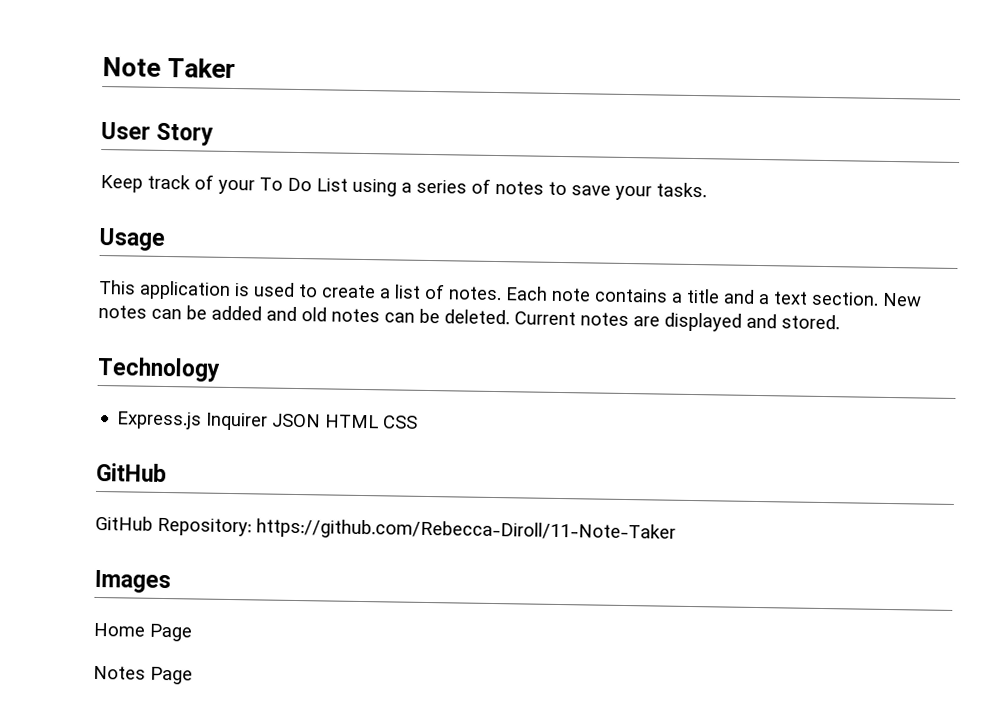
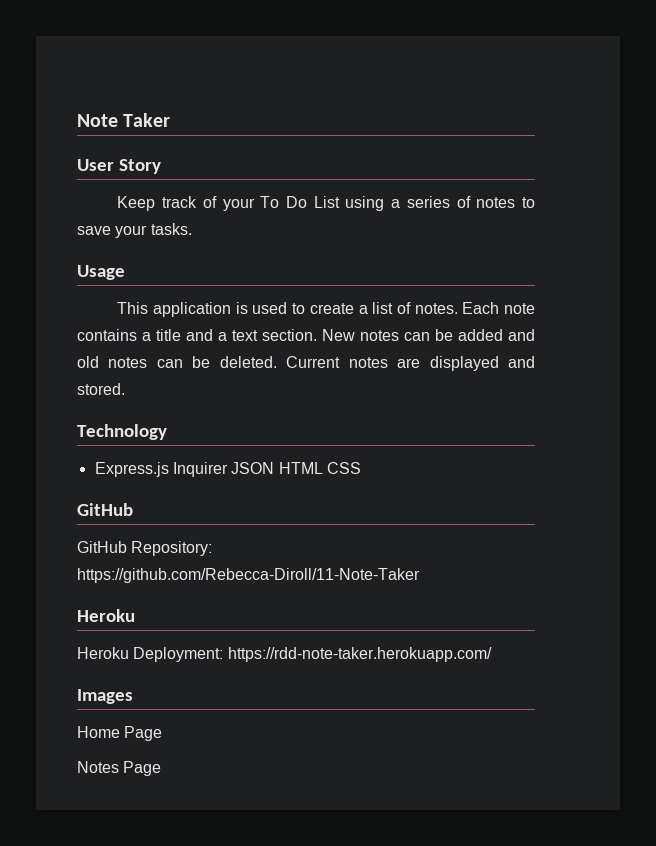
(676, 530) none -> [77,609,135,622] [77,647,492,662] // Heroku // Heroku Deployment: https://rdd-note-taker.herokuapp.com/

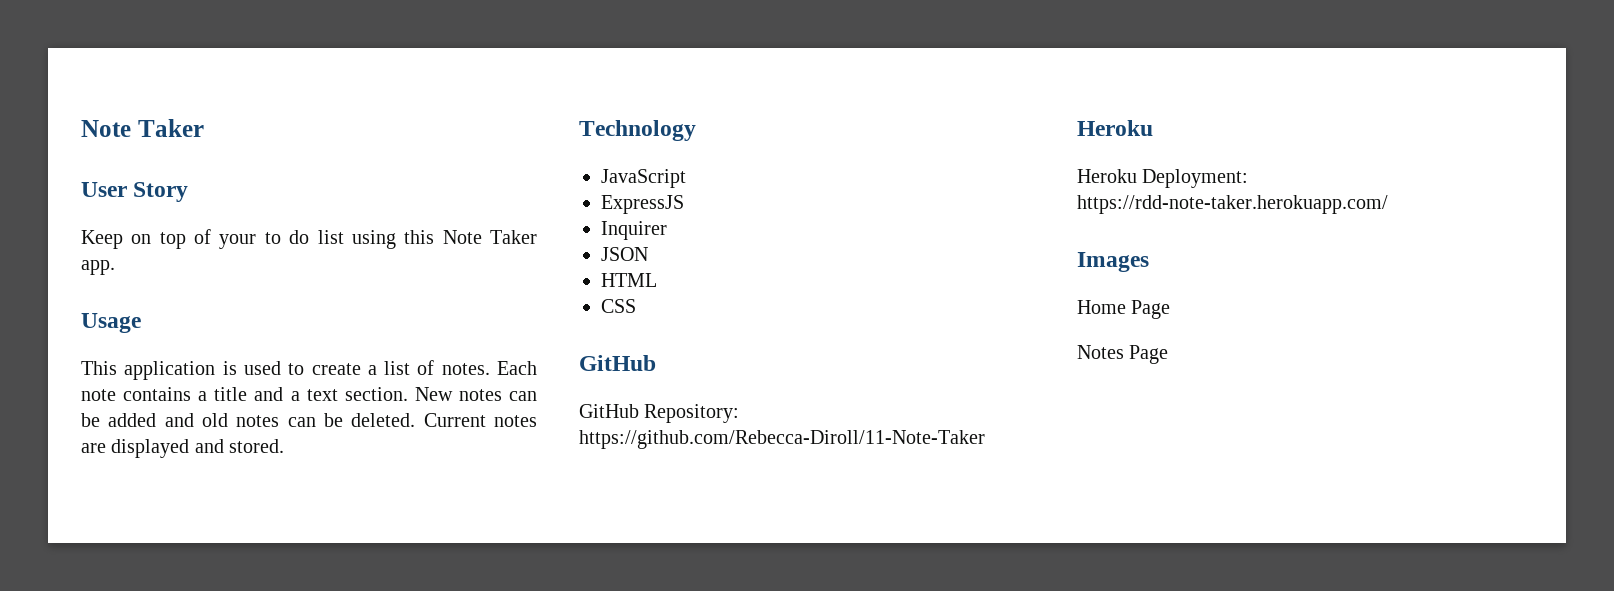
[162,196,535,211] [77,223,192,238] track of your To Do List using a series of notes to save your tasks. -> [131,229,538,249] [81,260,115,275] on top of your to do list using this Note Taker app.
[94,462,169,477] Express.js -> [601,169,686,188] [601,195,684,214] JavaScript // ExpressJS //
(228, 469) none -> (667, 230) //
(275, 468) none -> (648, 254) //
(323, 468) none -> (657, 280) //

